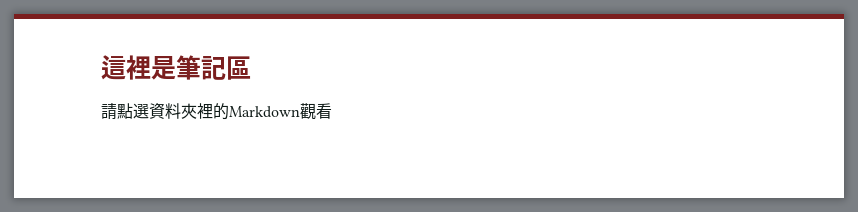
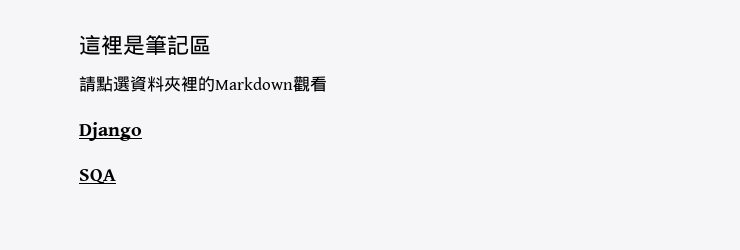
(332, 111) none -> [79,122,142,141] [79,169,116,184] // Django // SQA

